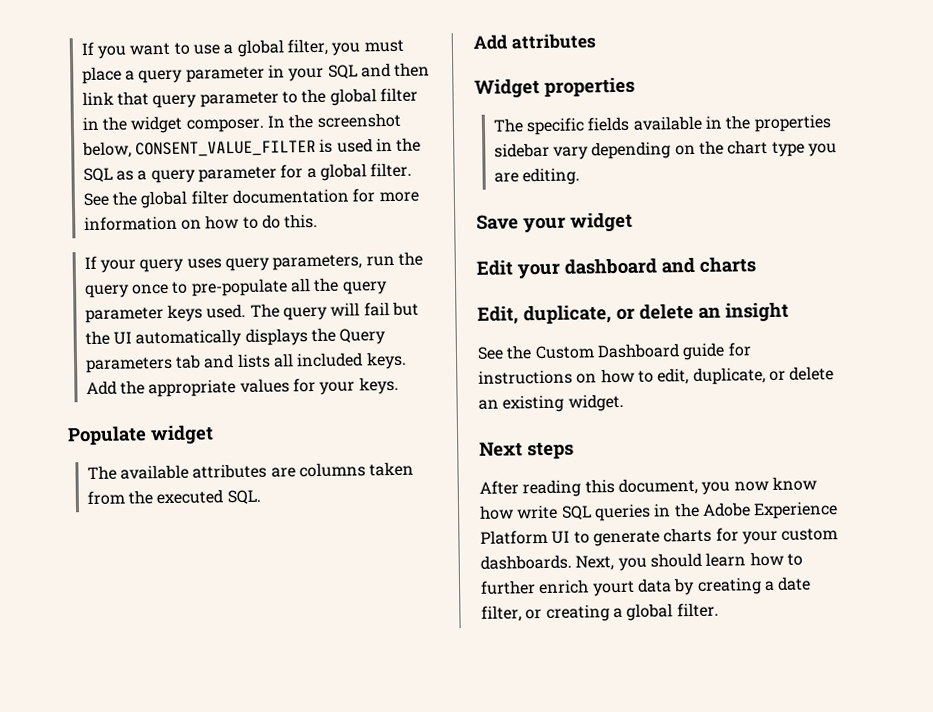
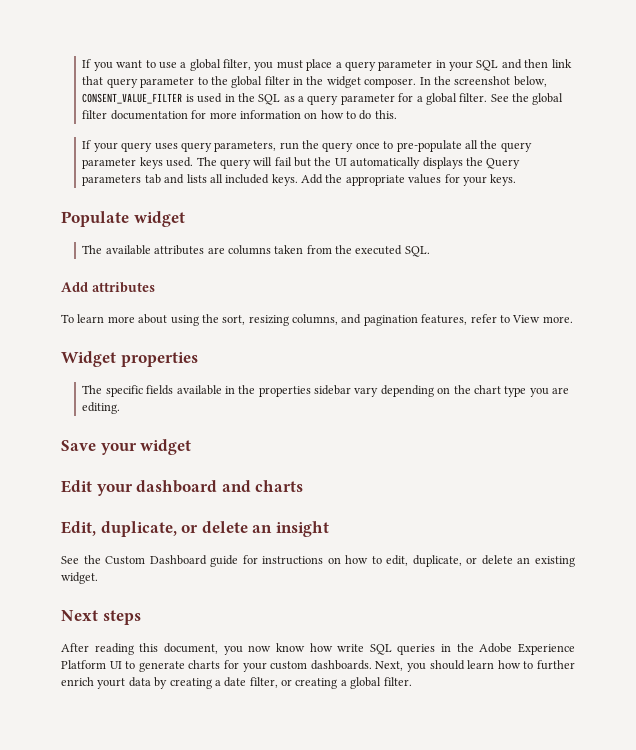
(596, 41) none -> [61,314,573,326] // To learn more about using the sort, resizing columns, and pagination features, refer to View more.

